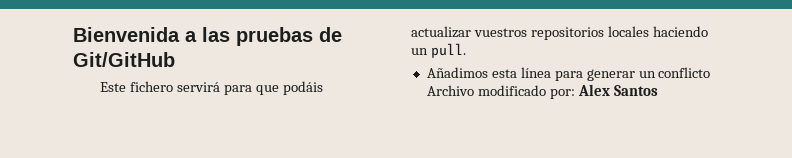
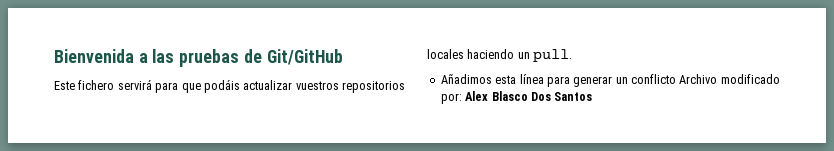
(610, 90) none -> [491,91,551,101] Blasco Dos

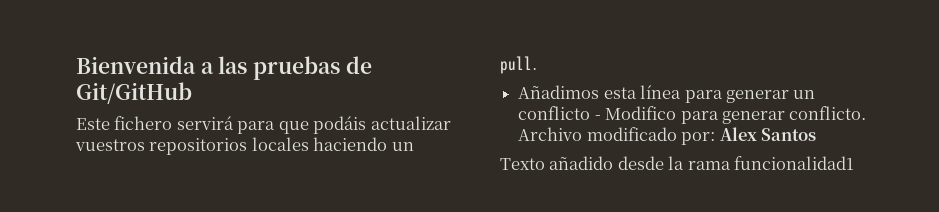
(676, 79) none -> [594,106,867,124] - Modifico para generar conflicto.
[491,91,551,101] Blasco Dos -> (757, 134) none
(593, 96) none -> [500,156,855,170] // Texto añadido desde la rama funcionalidad1

